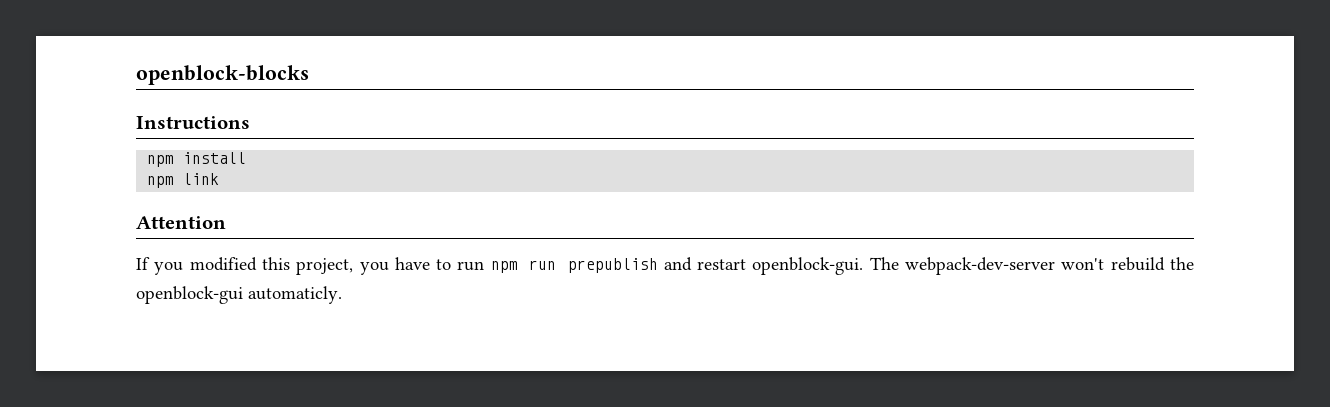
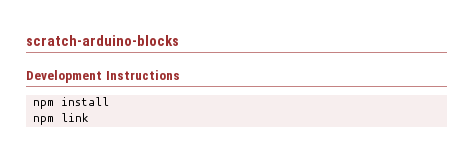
[136,65,309,85] openblock-blocks // -> [26,35,179,46] [26,70,102,83] scratch-arduino-blocks // Development
[136,216,226,229] [136,257,1194,275] [136,286,342,304] // Attention // If you modified this project, you have to run npm run prepublish and restart openblock-gui. The webpack-dev-server won't rebuild the openblock-gui automaticly. -> (89, 117) none

